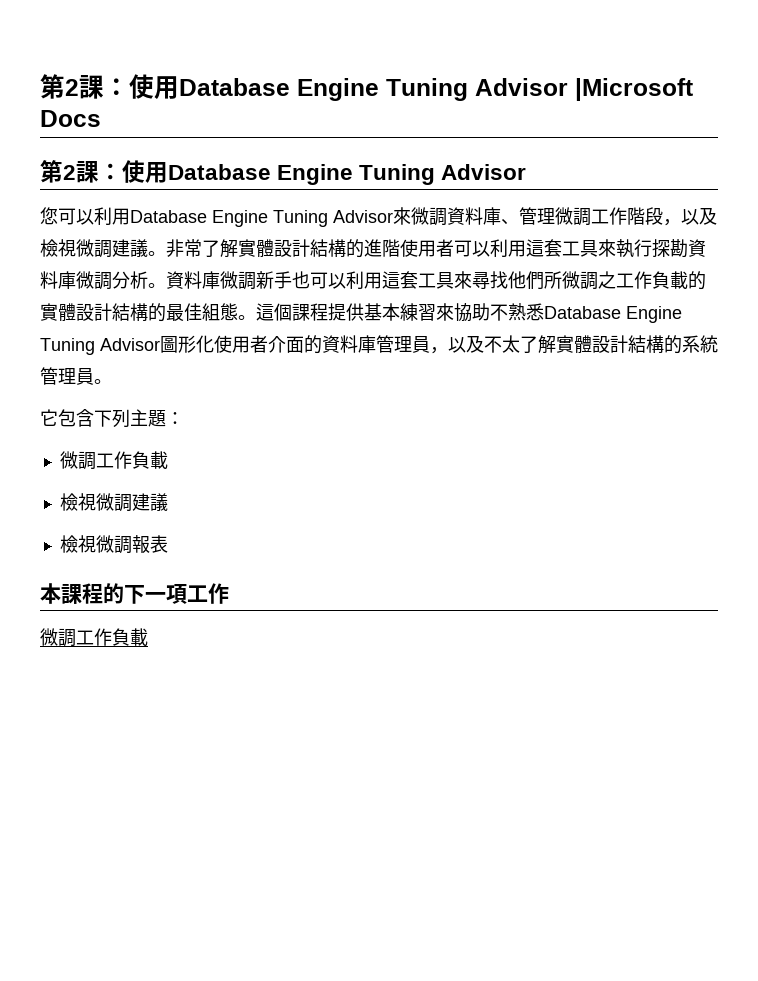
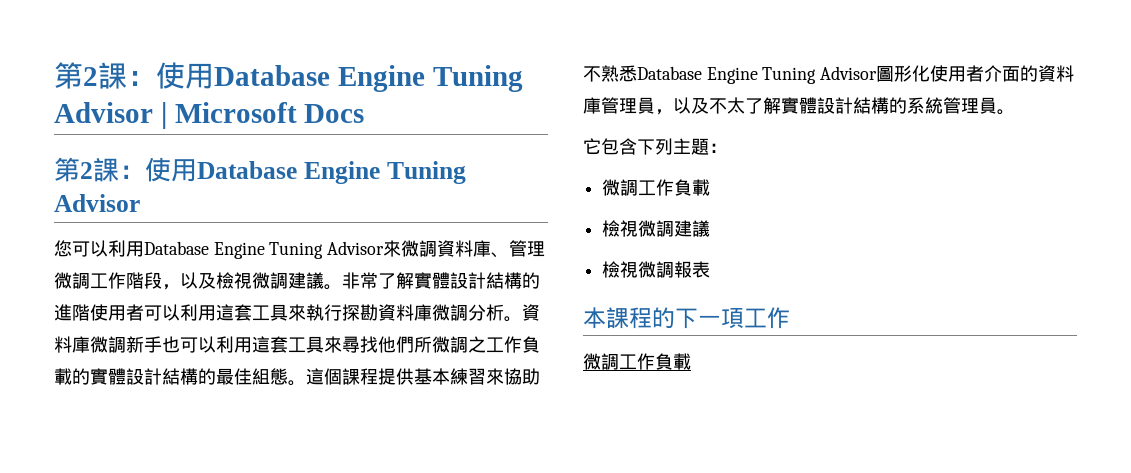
[40,74,693,101] 第2課：使用Database Engine Tuning Advisor |Microsoft -> [54,62,523,92] [54,102,297,129] 第2課：使用Database Engine Tuning Advisor | Microsoft

